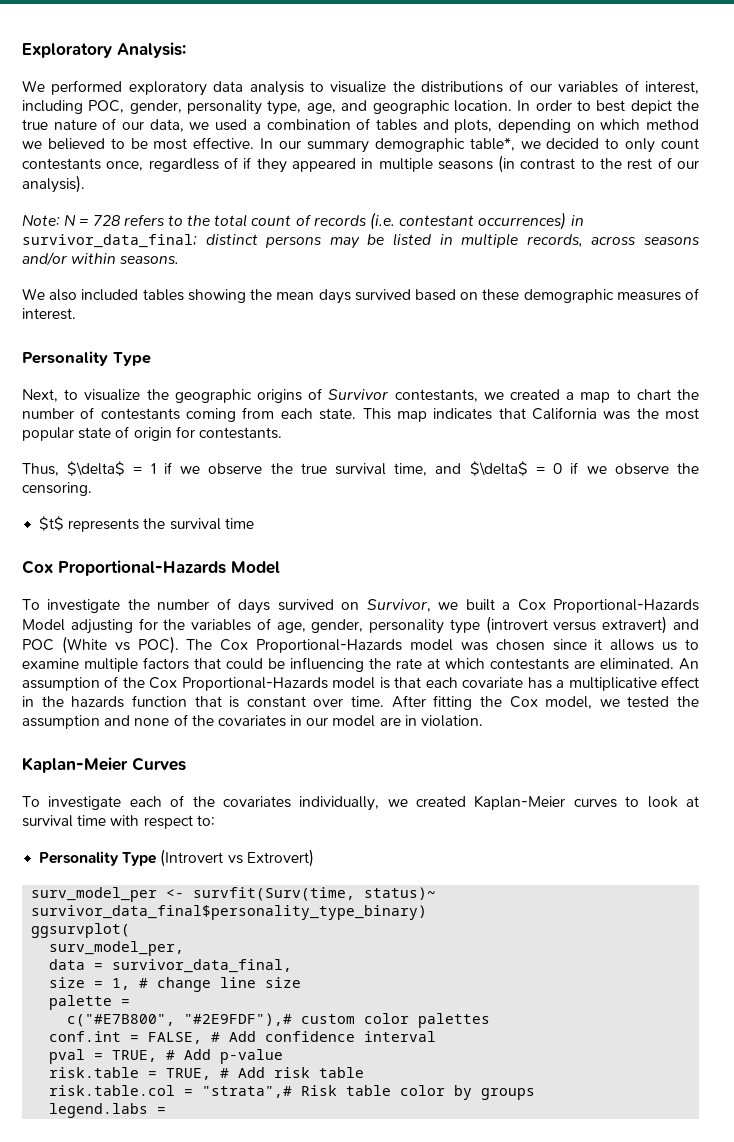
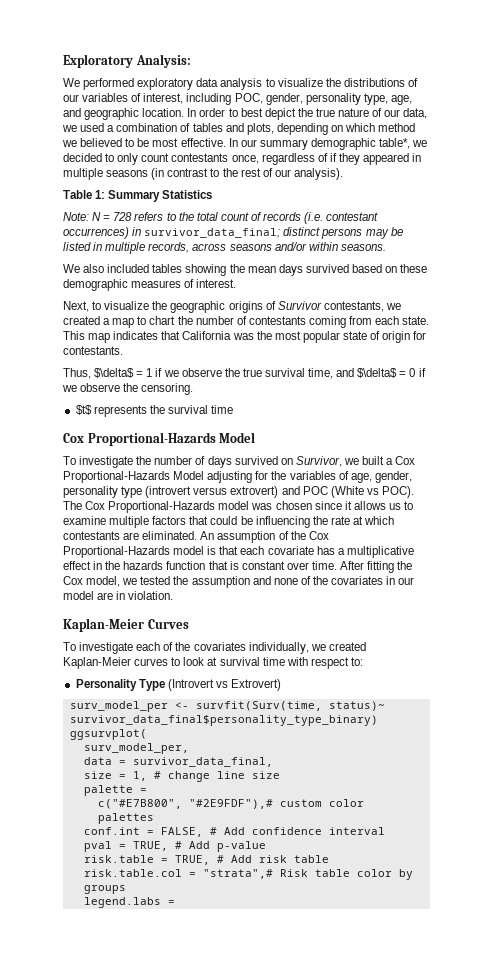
(85, 184) none -> [63,190,213,202] // Table 1: Summary Statistics
[22,351,151,366] // Personality Type -> (237, 283) none
[602,616,668,634] extravert) -> [230,486,279,498] extrovert)

